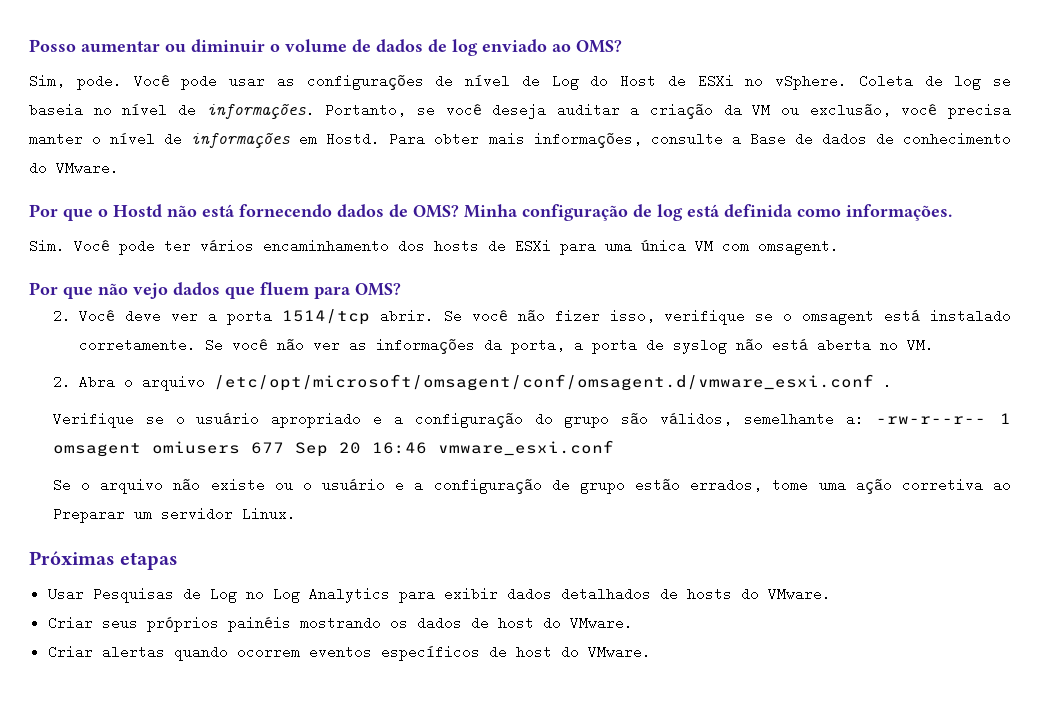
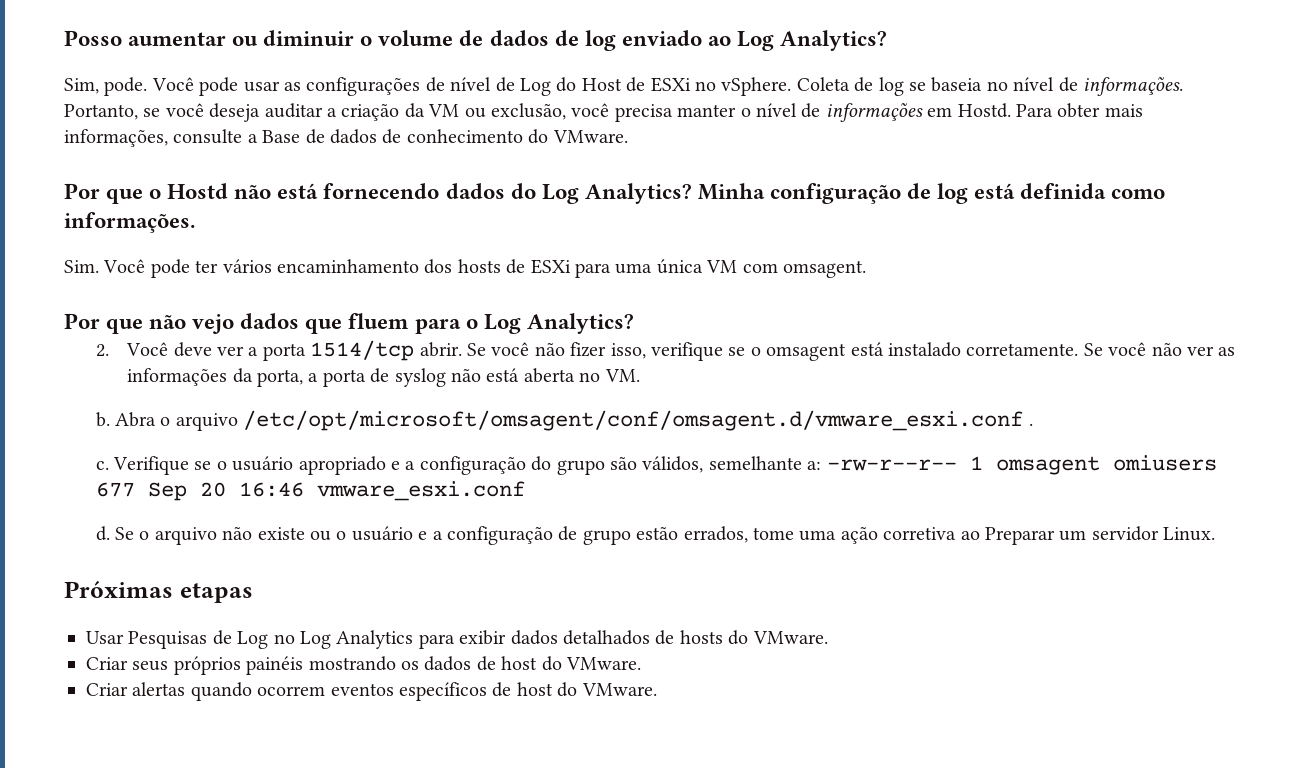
[576,40,622,53] OMS? -> [736,30,887,51] Log Analytics?
[389,204,459,218] de OMS? -> [510,183,692,204] do Log Analytics?
[355,283,401,296] OMS? -> [465,313,634,334] o Log Analytics?
[52,375,71,389] 2. -> [95,412,110,427] b.
(893, 382) none -> [95,461,109,470] c.
(614, 448) none -> [95,526,110,541] d.

